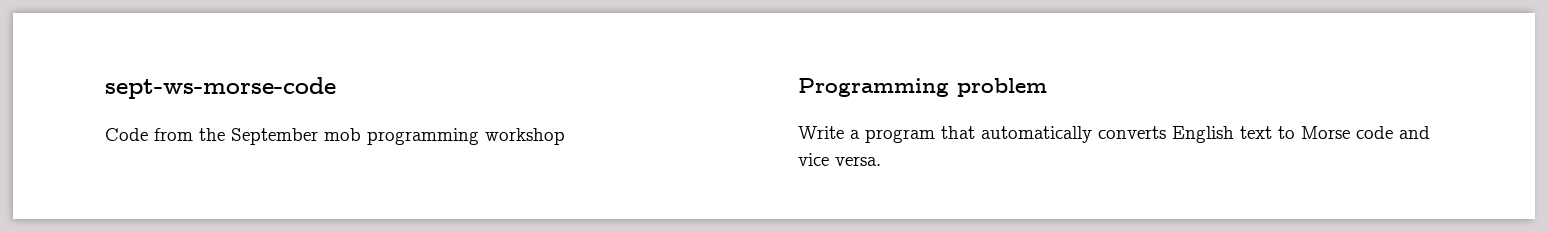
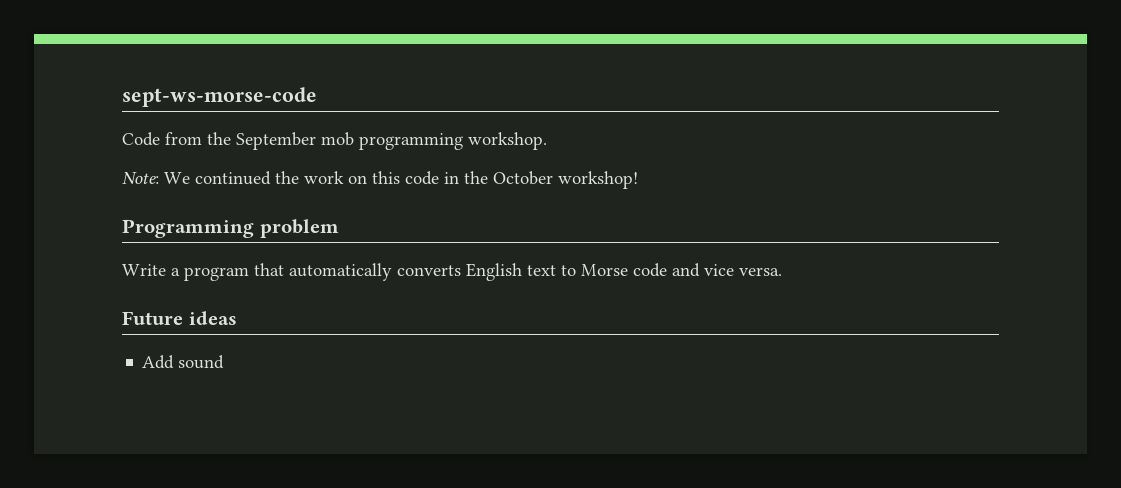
[485,128,565,145] workshop -> [468,132,547,150] [122,171,638,189] workshop. // Note: We continued the work on this code in the October workshop!
(881, 161) none -> [122,311,237,325] [142,355,225,369] // Future ideas // Add sound

